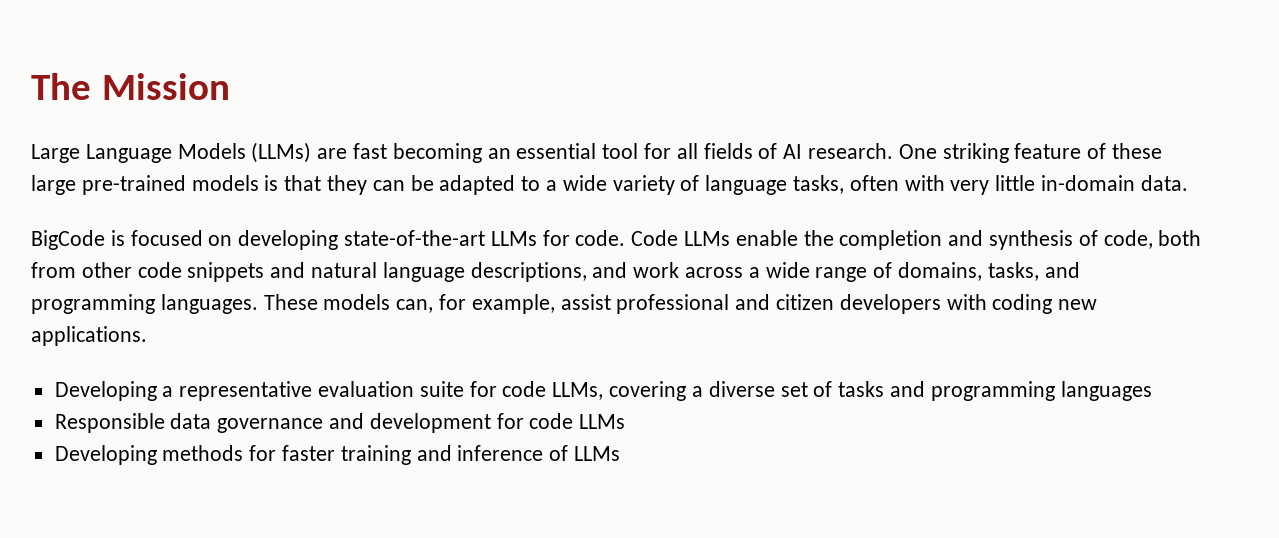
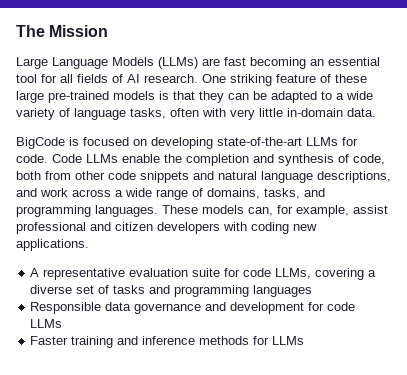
[54,381,174,401] Developing a -> [30,268,40,277] A
[54,445,336,465] Developing methods for faster -> [30,336,69,345] Faster
[549,445,569,461] of -> [199,336,270,345] methods for

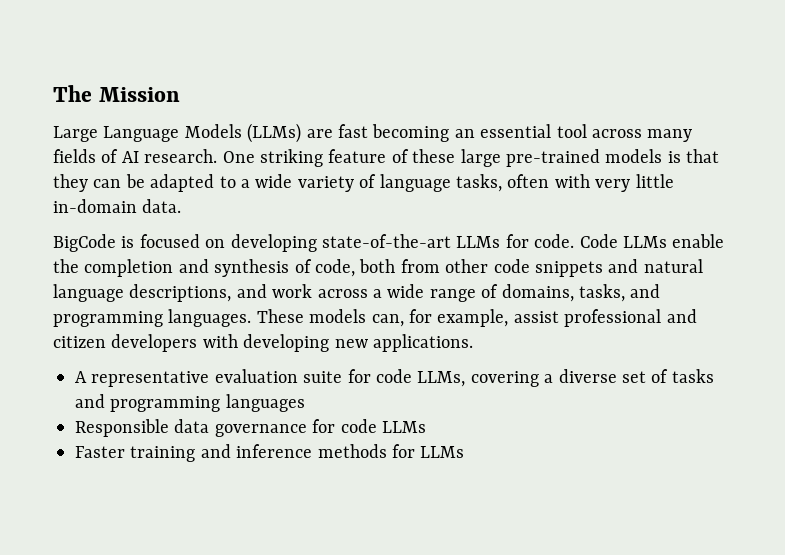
[41,74,73,83] for all -> [591,129,693,142] across many
[251,222,289,234] coding -> [243,334,330,352] developing
[205,302,305,314] and development -> (307, 430) none

